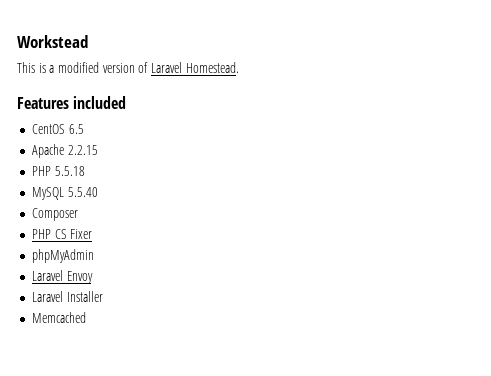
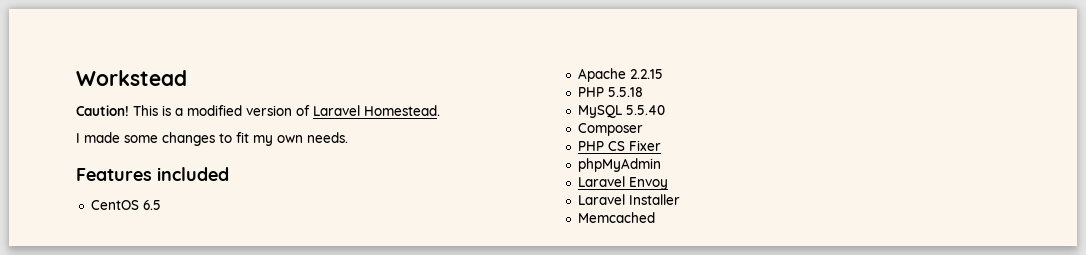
(88, 41) none -> [76,105,129,116] Caution!
(239, 67) none -> [76,132,348,146] // I made some changes to fit my own needs.

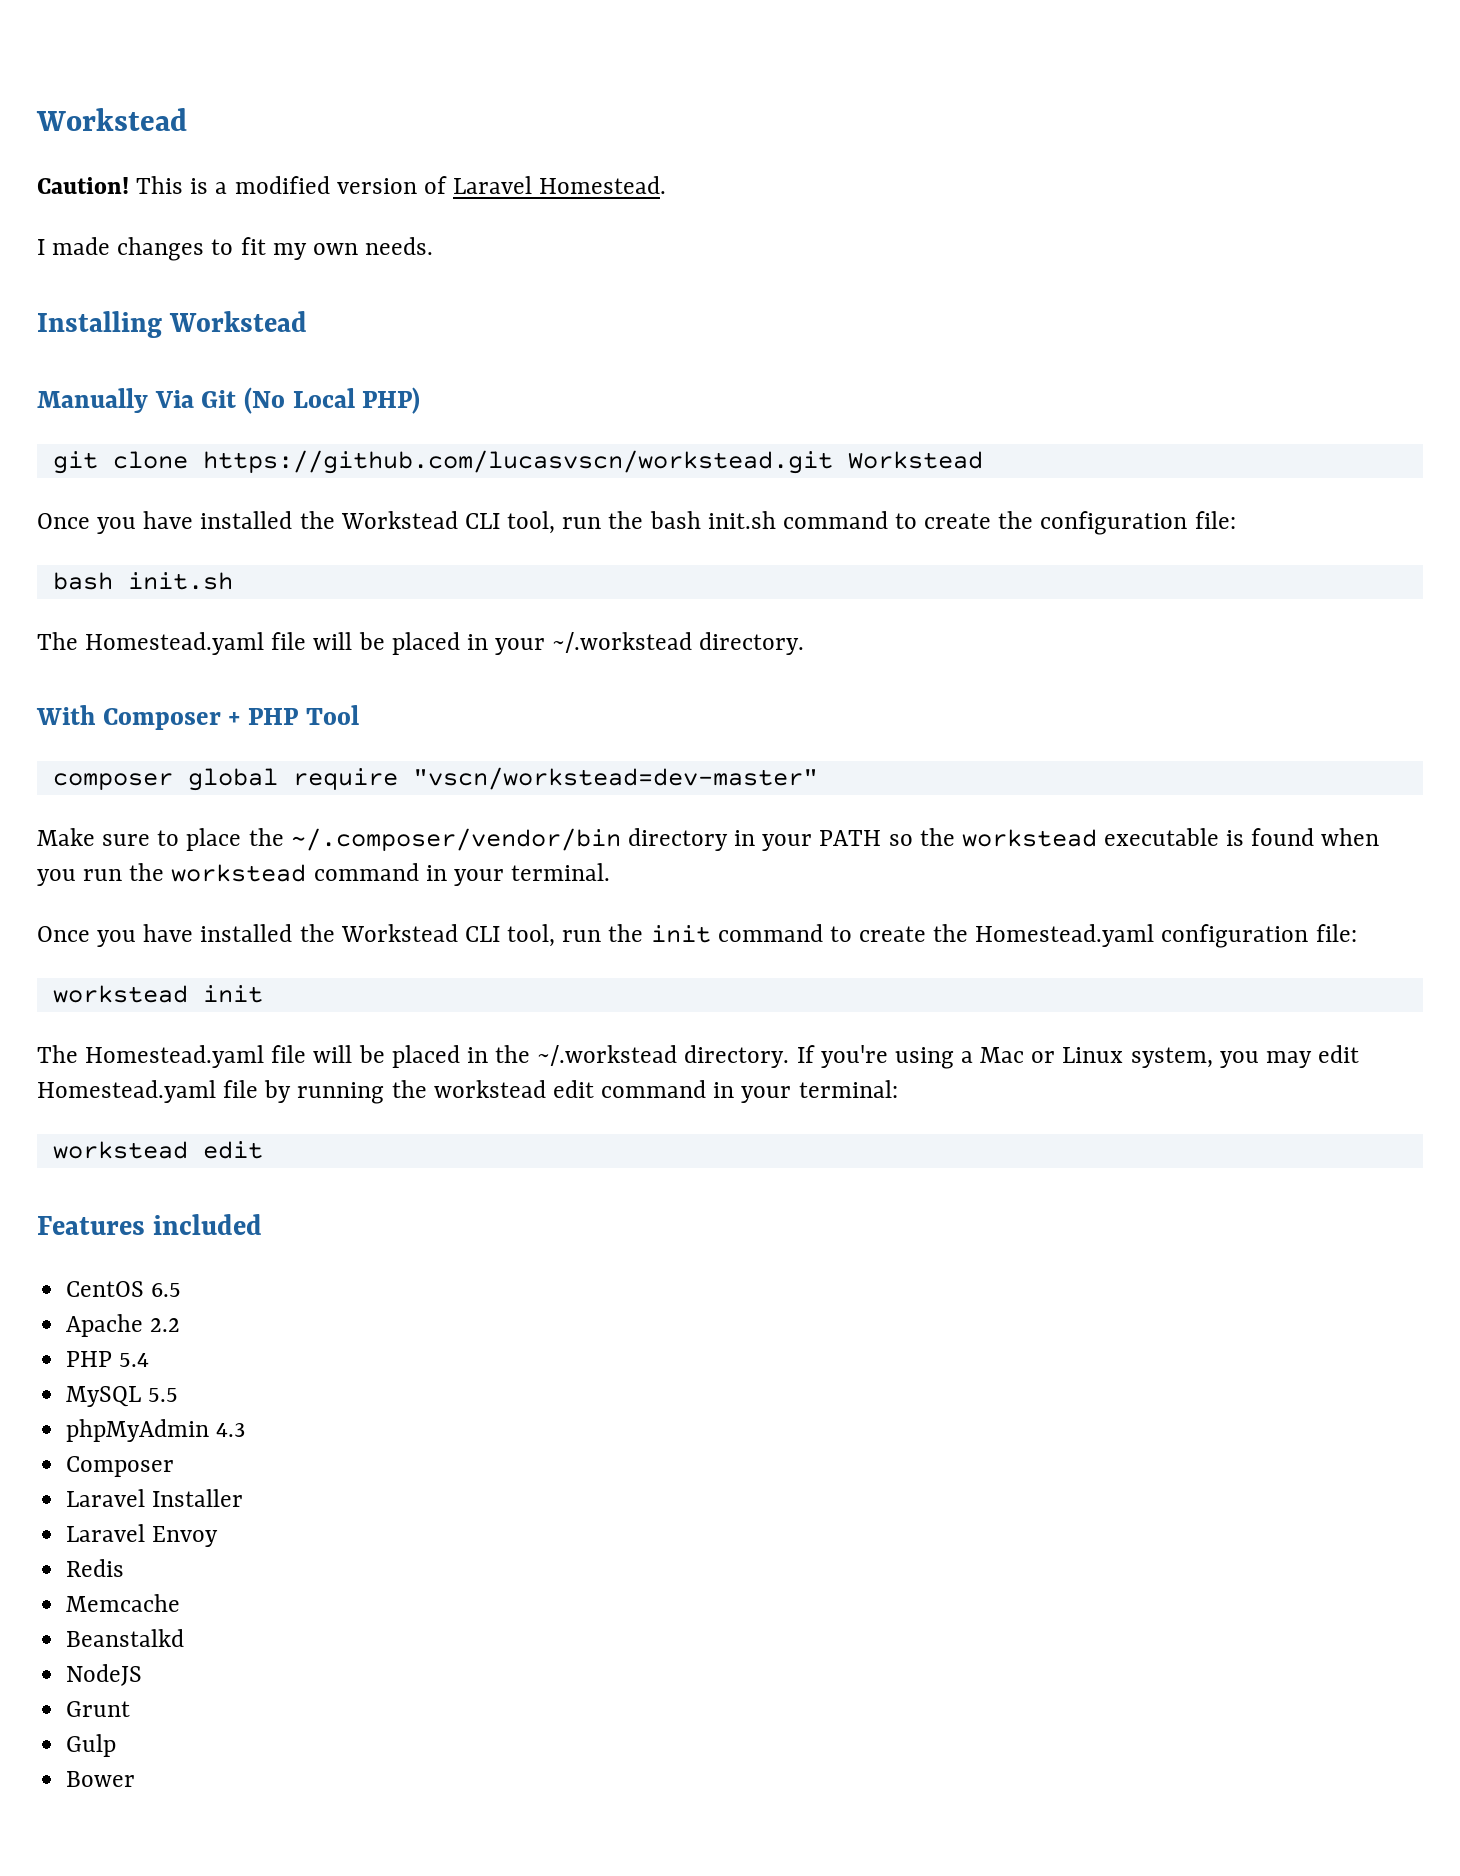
[124,135,158,143] some -> (111, 246) none
(348, 137) none -> [37,311,308,338] [37,387,421,414] [52,450,983,474] [37,511,1236,535] [52,572,233,590] [37,632,805,655] [36,705,359,730] [52,767,818,791] [37,828,1380,851] [37,863,611,886] [37,924,1357,948] [52,985,263,1003] [37,1045,1360,1069] [37,1080,898,1104] [52,1141,263,1159] // Installing Workstead // Manually Via Git (No Local PHP) // git clone https://github.com/lucasvscn/workstead.git Workstead // Once you have installed the Workstead CLI tool, run the bash init.sh command to create the configuration file: // bash init.sh // The Homestead.yaml file will be placed in your ~/.workstead directory. // With Composer + PHP Tool // composer global require "vscn/workstead=dev-master" // Make sure to place the ~/.composer/vendor/bin directory in your PATH so the workstead executable is found when you run the workstead command in your terminal. // Once you have installed the Workstead CLI tool, run the init command to create the Homestead.yaml configuration file: // workstead init // The Homestead.yaml file will be placed in the ~/.workstead directory. If you're using a Mac or Linux system, you may edit Homestead.yaml file by running the workstead edit command in your terminal: // workstead edit
[629,69,663,79] [577,87,643,97] 2.2.15 // PHP 5.5.18 -> [150,1318,181,1332] [66,1351,150,1367] 2.2 // PHP 5.4
[625,105,665,115] [577,123,643,136] [577,140,661,151] [577,158,661,172] [577,176,668,190] [577,194,680,205] [577,212,655,223] 5.5.40 // Composer // PHP CS Fixer // phpMyAdmin // Laravel Envoy // Laravel Installer // Memcached -> [148,1388,179,1402] [66,1419,246,1442] [66,1456,175,1477] [66,1489,244,1507] [66,1524,219,1547] [66,1559,125,1577] [66,1594,181,1612] [66,1629,185,1647] [66,1664,143,1686] [66,1701,131,1717] [66,1734,117,1757] [66,1771,136,1787] 5.5 // phpMyAdmin 4.3 // Composer // Laravel Installer // Laravel Envoy // Redis // Memcache // Beanstalkd // NodeJS // Grunt // Gulp // Bower

